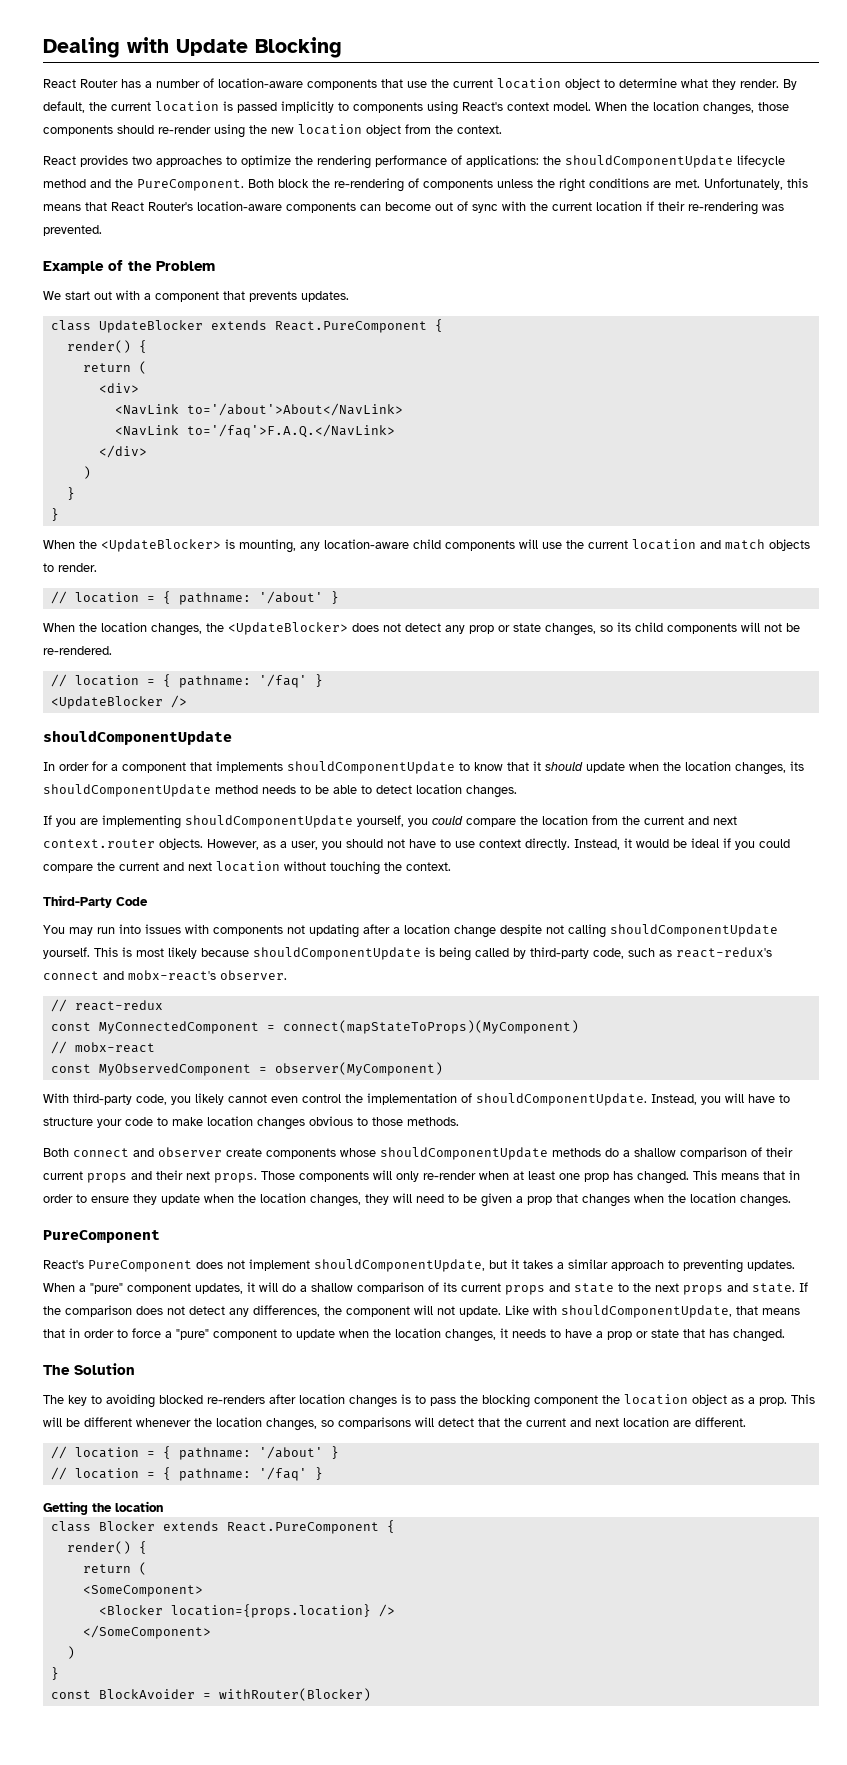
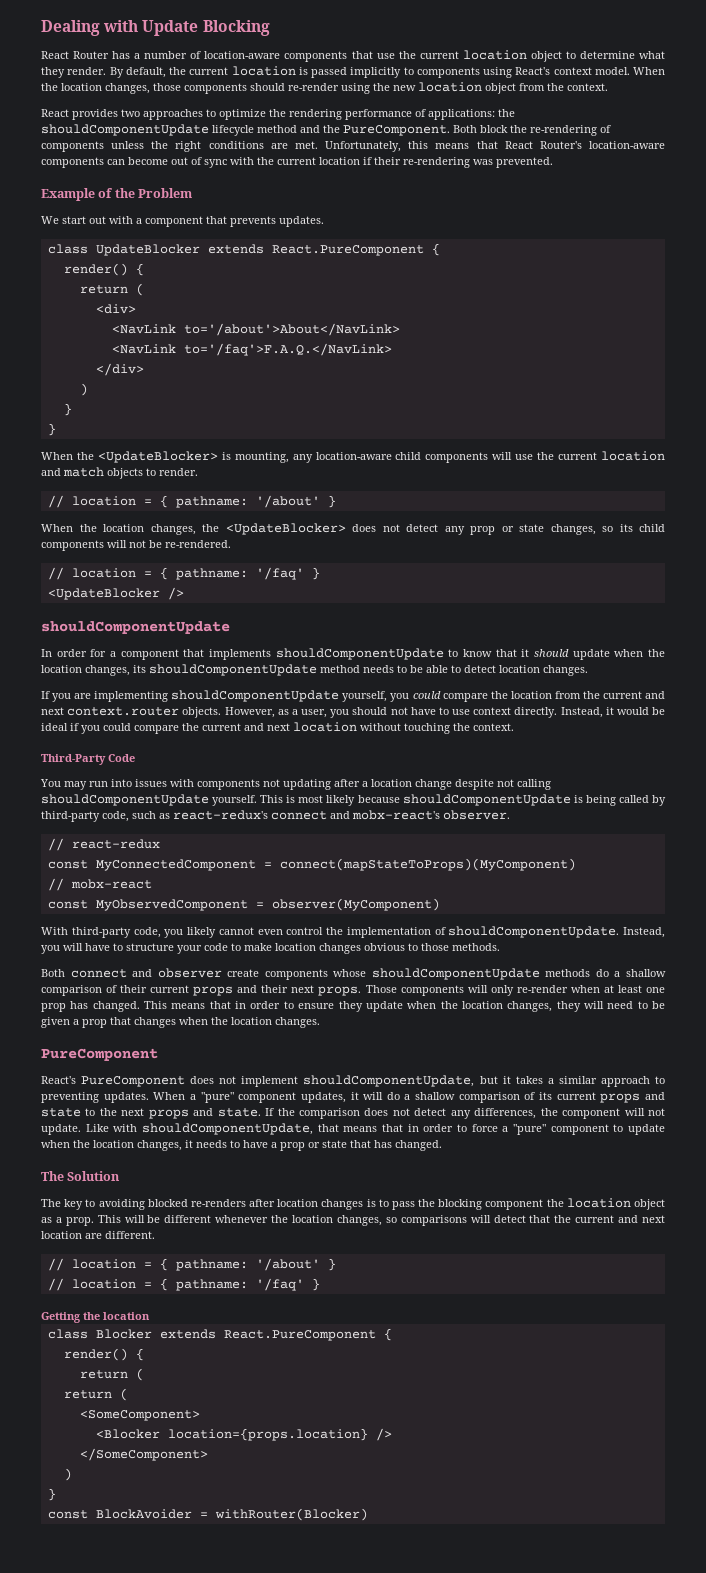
(147, 1568) none -> [63,1388,128,1401] // return (

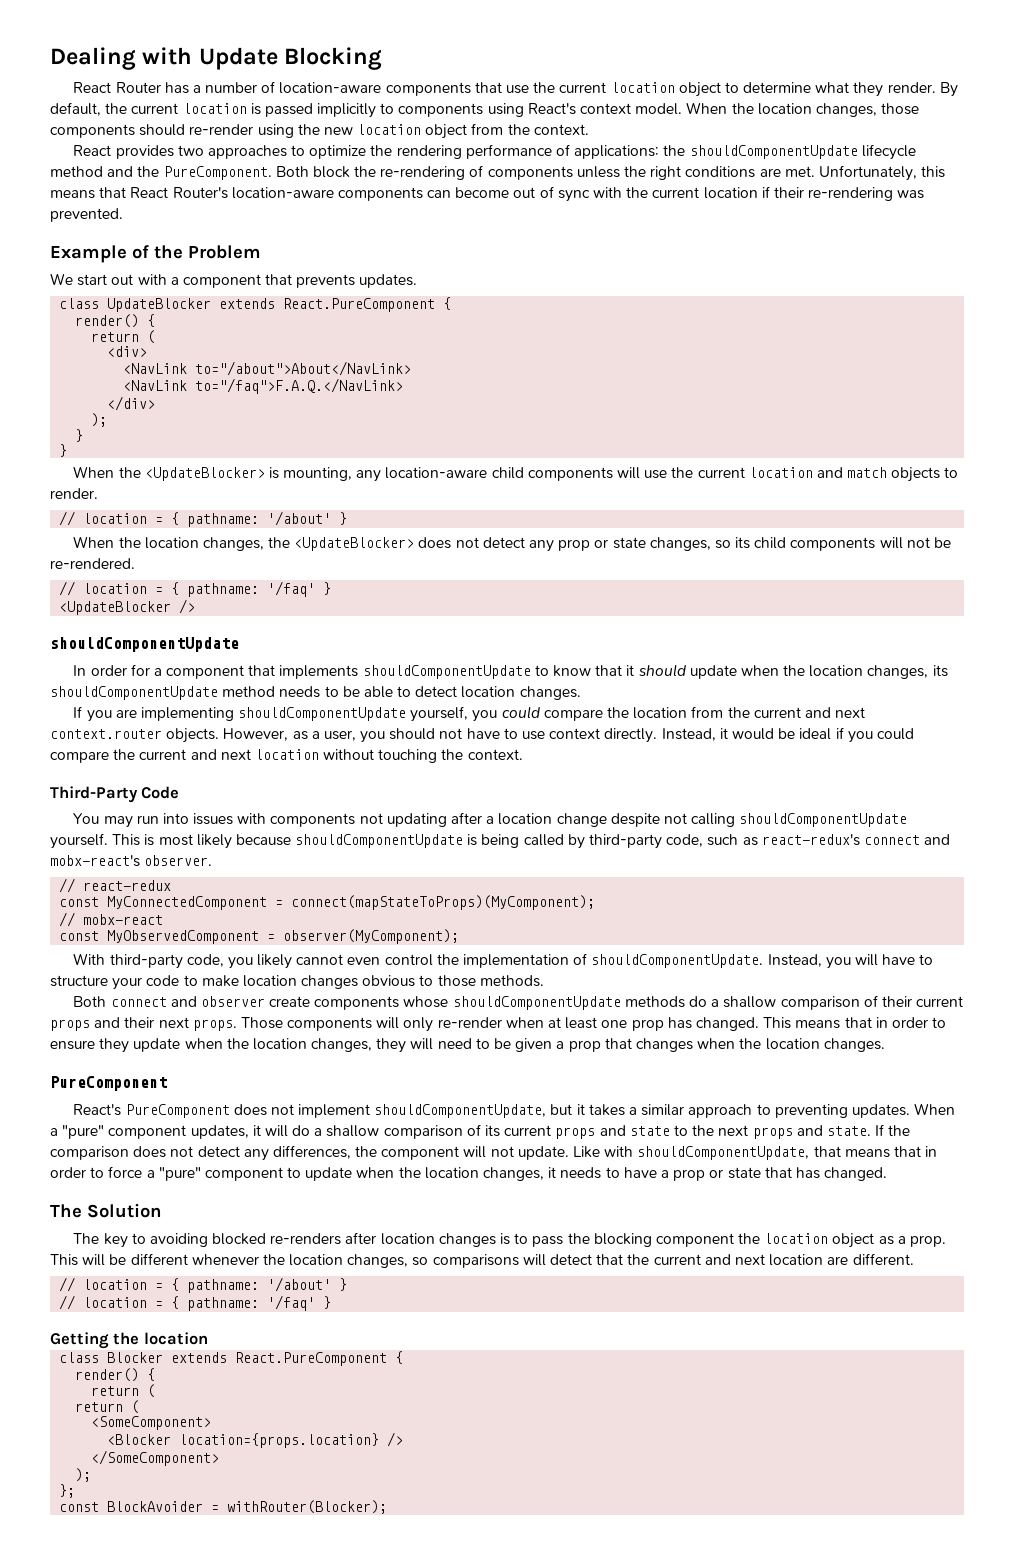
[183,323,400,336] [111,343,392,356] to='/about'>About</NavLink> // <NavLink to='/faq'>F.A.Q.</NavLink> -> [195,361,412,376] [123,378,404,394] to="/about">About</NavLink> // <NavLink to="/faq">F.A.Q.</NavLink>
[79,383,88,396] ) -> [91,413,108,427] );
[279,858,576,871] connect(mapStateToProps)(MyComponent) -> [291,895,596,910] connect(mapStateToProps)(MyComponent);
[271,898,440,911] observer(MyComponent) -> [283,929,460,944] observer(MyComponent);
[63,1468,72,1481] [47,1488,56,1501] ) // } -> [75,1468,92,1482] [59,1484,76,1498] ); // };
[214,1508,368,1521] withRouter(Blocker) -> [227,1500,388,1514] withRouter(Blocker);

